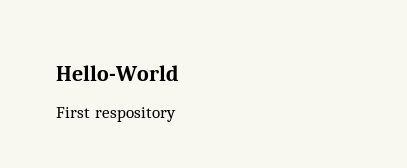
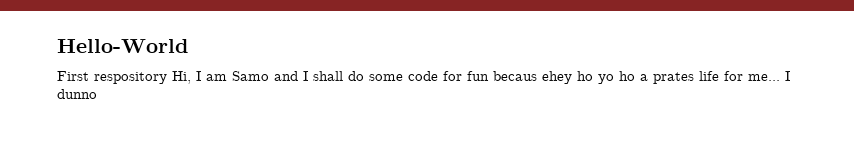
(176, 114) none -> [172,71,790,84] [57,89,97,99] Hi, I am Samo and I shall do some code for fun becaus ehey ho yo ho a prates life for me... I dunno

